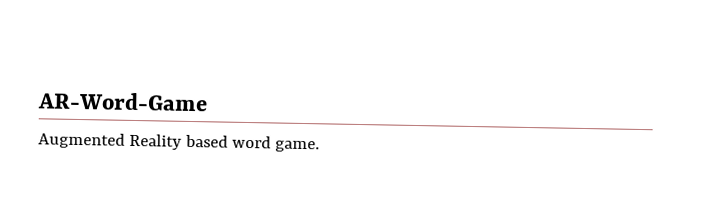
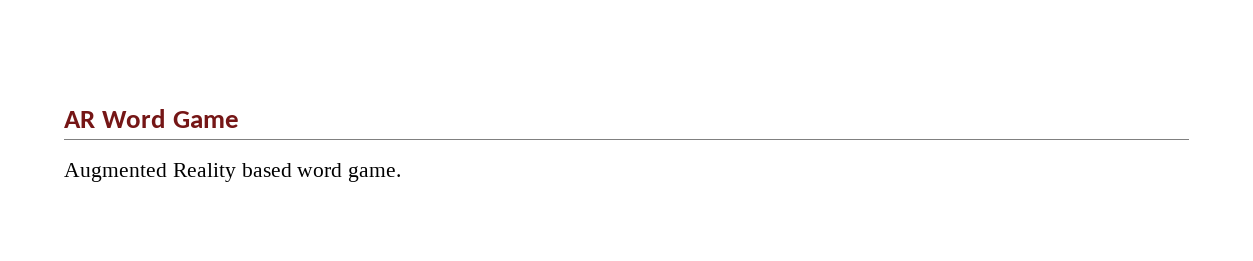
[37,91,208,112] AR-Word-Game -> [64,109,239,128] AR Word Game

